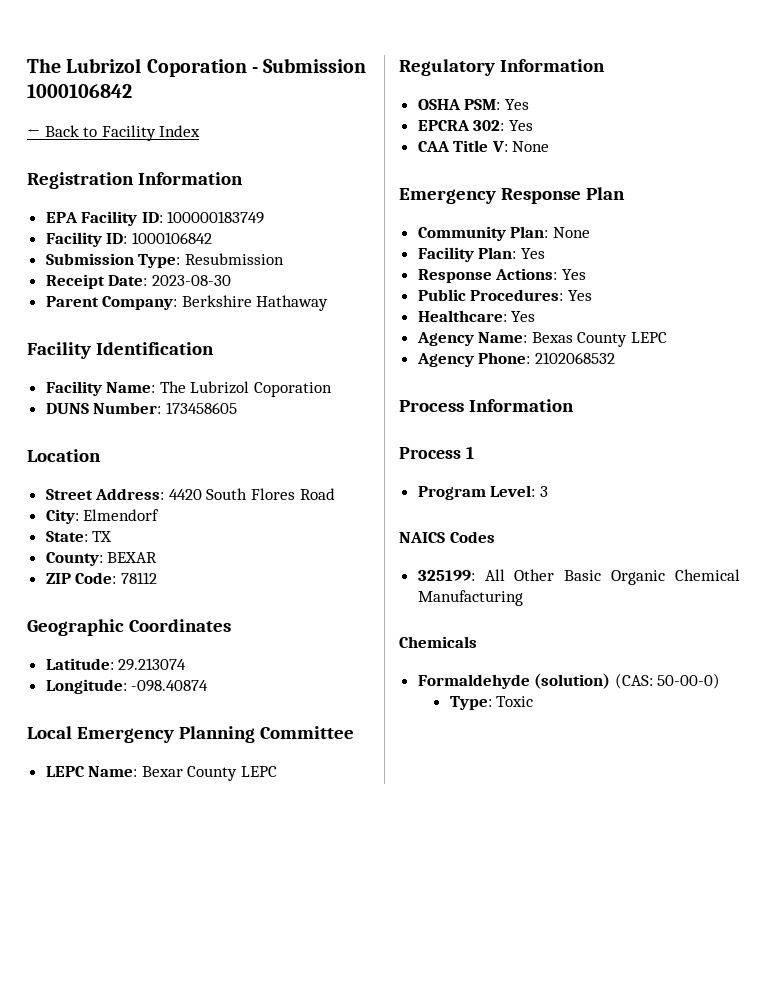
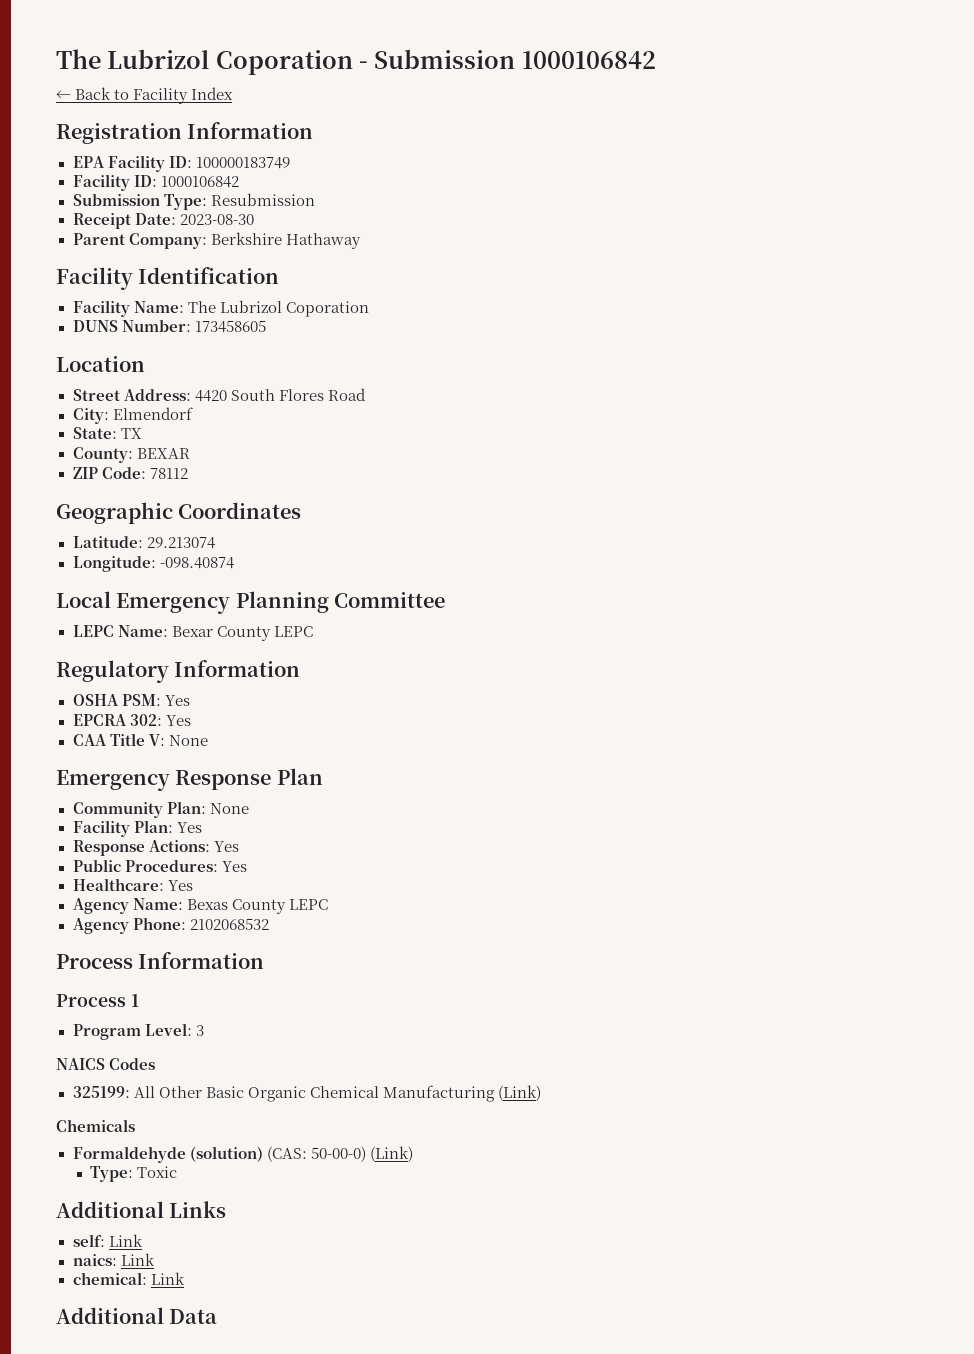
(523, 598) none -> [497,1085,541,1101] (Link)
(721, 681) none -> [369,1146,413,1162] (Link)
(534, 701) none -> [56,1201,227,1218] [72,1234,143,1247] [72,1253,155,1266] [72,1272,185,1285] [56,1307,218,1324] // Additional Links // self: Link // naics: Link // chemical: Link // Additional Data

